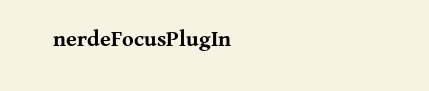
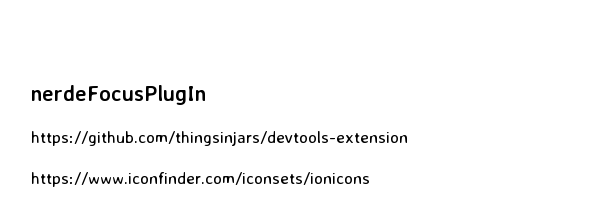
(231, 40) none -> [31,131,408,146] [31,172,370,187] // https://github.com/thingsinjars/devtools-extension // https://www.iconfinder.com/iconsets/ionicons

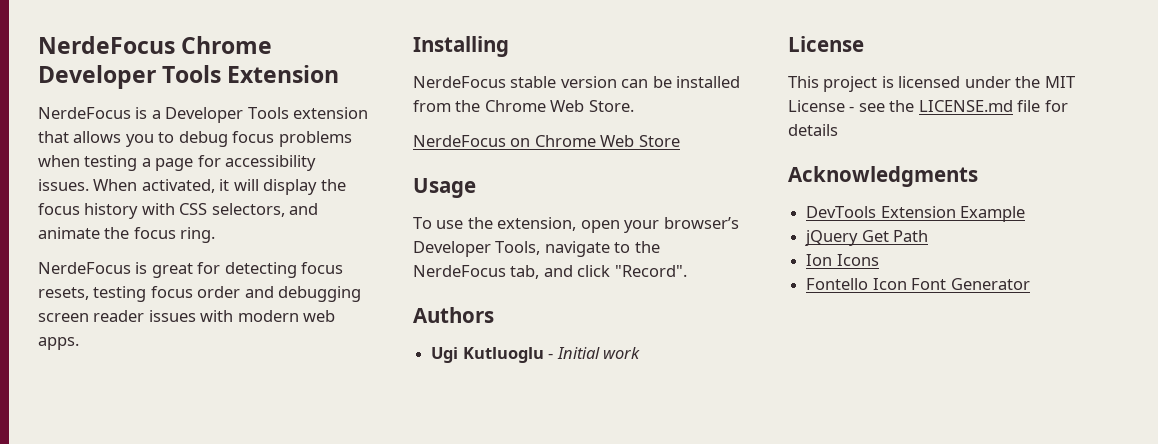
[31,85,206,105] [31,131,408,146] [31,172,370,187] nerdeFocusPlugIn // https://github.com/thingsinjars/devtools-extension // https://www.iconfinder.com/iconsets/ionicons -> [38,36,273,54] [38,65,340,89] [38,107,369,123] [38,131,352,147] [38,155,317,171] [38,179,346,195] [38,203,319,219] [38,227,216,243] [38,262,344,278] [38,286,362,302] [38,310,336,322] [38,337,79,350] [413,36,509,57] [413,76,741,88] [413,100,634,112] [413,135,680,147] [413,178,476,198] [413,217,739,233] [413,241,660,257] [413,265,687,279] [413,307,494,323] [431,347,640,363] [788,36,864,52] [788,76,1075,92] [788,100,1068,112] [788,124,838,136] [788,166,978,187] [806,206,1026,222] [805,230,929,246] [806,254,879,266] [806,278,1030,290] NerdeFocus Chrome Developer Tools Extension // NerdeFocus is a Developer Tools extension that allows you to debug focus problems when testing a page for accessibility issues. When activated, it will display the focus history with CSS selectors, and animate the focus ring. // NerdeFocus is great for detecting focus resets, testing focus order and debugging screen reader issues with modern web apps. // Installing // NerdeFocus stable version can be installed from the Chrome Web Store. // NerdeFocus on Chrome Web Store // Usage // To use the extension, open your browser’s Developer Tools, navigate to the NerdeFocus tab, and click "Record". // Authors // Ugi Kutluoglu - Initial work // License // This project is licensed under the MIT License - see the LICENSE.md file for details // Acknowledgments // DevTools Extension Example // jQuery Get Path // Ion Icons // Fontello Icon Font Generator

